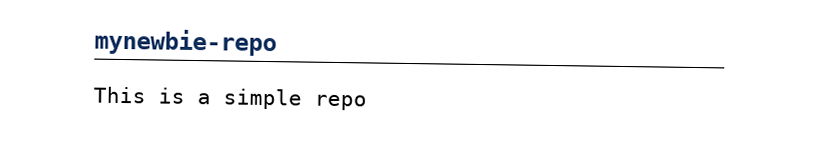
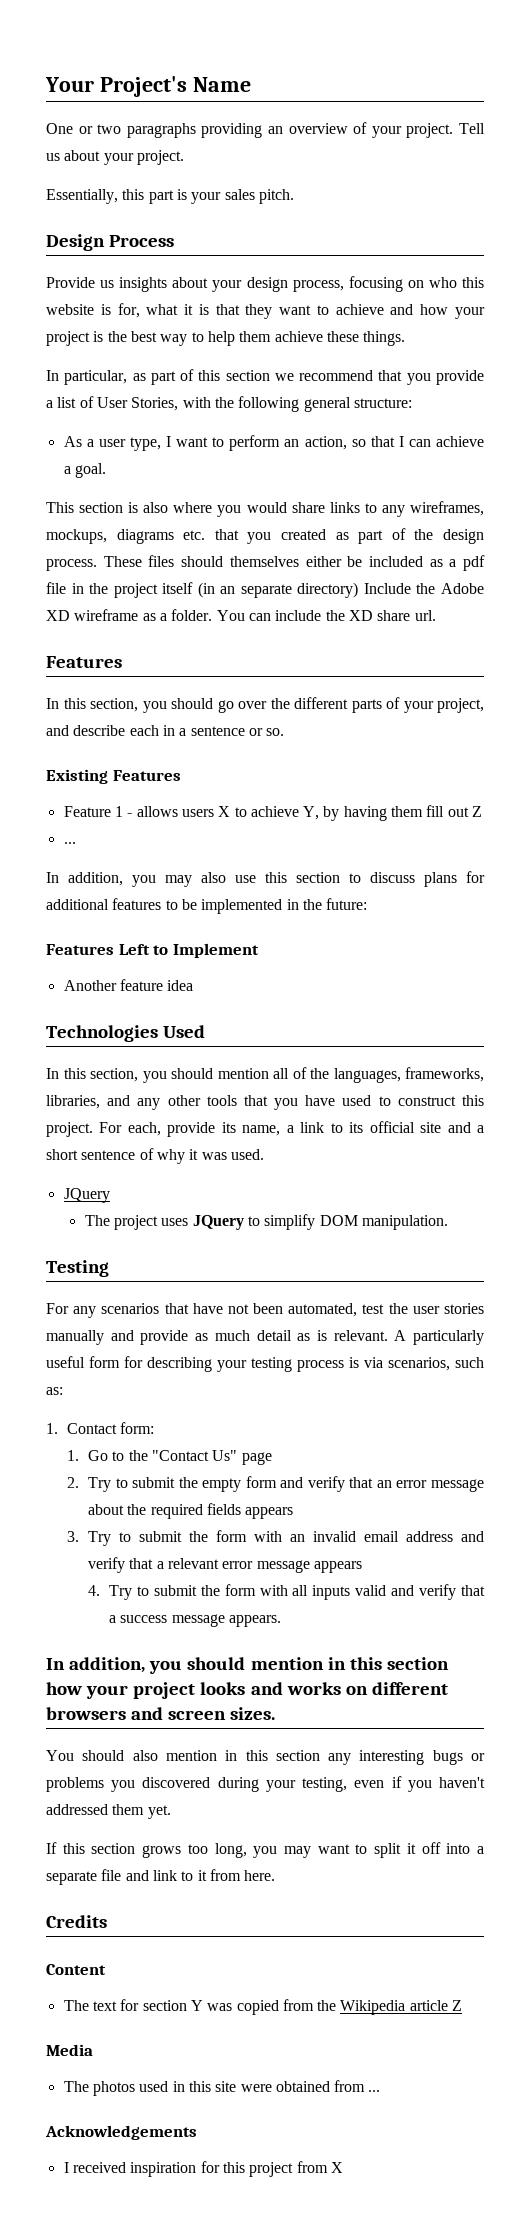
[94,28,277,57] [93,86,367,111] mynewbie-repo // This is a simple repo -> [45,76,251,97] [46,122,486,138] [46,150,184,165] [46,189,294,204] [46,234,175,251] [46,276,485,292] [46,303,486,319] [46,331,406,346] [46,369,484,385] [46,396,412,412] [63,435,485,451] [63,463,106,478] [46,501,484,517] [46,528,485,544] [46,555,485,571] [46,582,485,598] [46,609,436,621] [46,656,122,668] [46,697,484,713] [46,725,285,736] [46,769,181,784] [63,805,483,821] [63,842,76,844] [46,871,485,887] [46,898,368,914] [46,943,259,958] [63,979,194,991] [46,1025,206,1042] [46,1067,484,1083] [46,1095,485,1110] [46,1121,484,1137] [46,1148,264,1164] [63,1188,110,1203] [84,1214,448,1230] [46,1260,109,1277] [46,1303,485,1318] [46,1330,484,1345] [46,1356,484,1372] [46,1387,63,1395] [46,1422,155,1434] [66,1450,272,1465] [66,1476,485,1492] [87,1503,294,1519] [66,1530,485,1546] [87,1557,362,1573] [87,1584,486,1600] [108,1614,281,1627] [46,1657,449,1674] [46,1682,448,1699] [46,1707,276,1720] [46,1750,486,1765] [46,1776,486,1792] [46,1804,171,1819] [46,1842,485,1858] [46,1869,276,1885] [46,1915,107,1928] [46,1964,106,1975] [63,1999,463,2015] [46,2044,93,2056] [63,2080,381,2096] [45,2125,197,2140] [63,2161,343,2177] Your Project's Name // One or two paragraphs providing an overview of your project. Tell us about your project. // Essentially, this part is your sales pitch. // Design Process // Provide us insights about your design process, focusing on who this website is for, what it is that they want to achieve and how your project is the best way to help them achieve these things. // In particular, as part of this section we recommend that you provide a list of User Stories, with the following general structure: // As a user type, I want to perform an action, so that I can achieve a goal. // This section is also where you would share links to any wireframes, mockups, diagrams etc. that you created as part of the design process. These files should themselves either be included as a pdf file in the project itself (in an separate directory) Include the Adobe XD wireframe as a folder. You can include the XD share url. // Features // In this section, you should go over the different parts of your project, and describe each in a sentence or so. // Existing Features // Feature 1 - allows users X to achieve Y, by having them fill out Z // ... // In addition, you may also use this section to discuss plans for additional features to be implemented in the future: // Features Left to Implement // Another feature idea // Technologies Used // In this section, you should mention all of the languages, frameworks, libraries, and any other tools that you have used to construct this project. For each, provide its name, a link to its official site and a short sentence of why it was used. // JQuery // The project uses JQuery to simplify DOM manipulation. // Testing // For any scenarios that have not been automated, test the user stories manually and provide as much detail as is relevant. A particularly useful form for describing your testing process is via scenarios, such as: // 1. Contact form: // 1. Go to the "Contact Us" page // 2. Try to submit the empty form and verify that an error message about the required fields appears // 3. Try to submit the form with an invalid email address and verify that a relevant error message appears // 4. Try to submit the form with all inputs valid and verify that a success message appears. // In addition, you should mention in this section how your project looks and works on different browsers and screen sizes. // You should also mention in this section any interesting bugs or problems you discovered during your testing, even if you haven't addressed them yet. // If this section grows too long, you may want to split it off into a separate file and link to it from here. // Credits // Content // The text for section Y was copied from the Wikipedia article Z // Media // The photos used in this site were obtained from ... // Acknowledgements // I received inspiration for this project from X

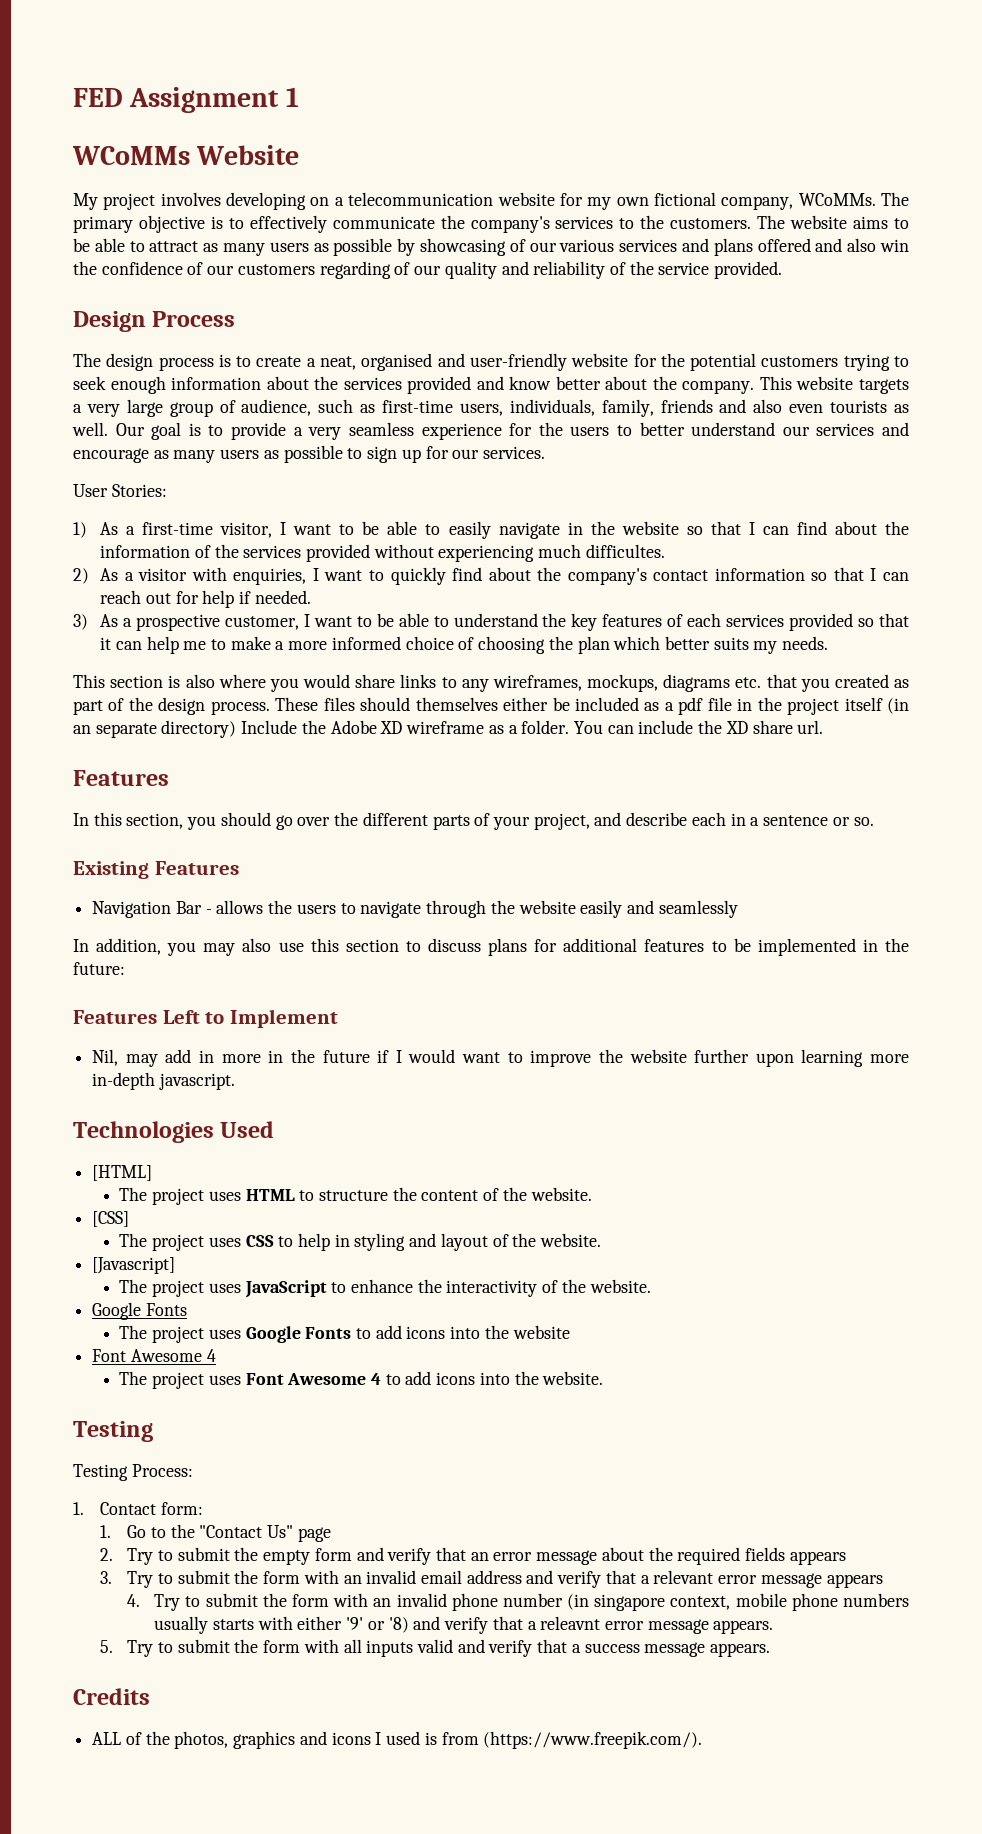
[45,76,251,97] [46,122,486,138] [46,150,184,165] [46,189,294,204] [46,234,175,251] [46,276,485,292] [46,303,486,319] [46,331,406,346] [46,369,484,385] [46,396,412,412] [63,435,485,451] [63,463,106,478] Your Project's Name // One or two paragraphs providing an overview of your project. Tell us about your project. // Essentially, this part is your sales pitch. // Design Process // Provide us insights about your design process, focusing on who this website is for, what it is that they want to achieve and how your project is the best way to help them achieve these things. // In particular, as part of this section we recommend that you provide a list of User Stories, with the following general structure: // As a user type, I want to perform an action, so that I can achieve a goal. -> [73,87,299,113] [72,145,300,165] [73,192,910,210] [73,215,909,233] [73,238,909,256] [73,261,783,279] [73,311,236,332] [73,353,909,371] [73,376,909,394] [73,399,909,417] [72,422,909,440] [73,445,545,463] [73,484,167,497] [73,521,909,539] [100,544,665,562] [73,567,910,585] [100,590,311,608] [73,613,910,631] [100,636,829,654] FED Assignment 1 // WCoMMs Website // My project involves developing on a telecommunication website for my own fictional company, WCoMMs. The primary objective is to effectively communicate the company's services to the customers. The website aims to be able to attract as many users as possible by showcasing of our various services and plans offered and also win the confidence of our customers regarding of our quality and reliability of the service provided. // Design Process // The design process is to create a neat, organised and user-friendly website for the potential customers trying to seek enough information about the services provided and know better about the company. This website targets a very large group of audience, such as first-time users, individuals, family, friends and also even tourists as well. Our goal is to provide a very seamless experience for the users to better understand our services and encourage as many users as possible to sign up for our services. // User Stories: // 1) As a first-time visitor, I want to be able to easily navigate in the website so that I can find about the information of the services provided without experiencing much difficultes. // 2) As a visitor with enquiries, I want to quickly find about the company's contact information so that I can reach out for help if needed. // 3) As a prospective customer, I want to be able to understand the key features of each services provided so that it can help me to make a more informed choice of choosing the plan which better suits my needs.
[63,805,483,821] [63,842,76,844] Feature 1 - allows users X to achieve Y, by having them fill out Z // ... -> [92,900,738,918] Navigation Bar - allows the users to navigate through the website easily and seamlessly
[63,979,194,991] [46,1025,206,1042] [46,1067,484,1083] [46,1095,485,1110] [46,1121,484,1137] [46,1148,264,1164] [63,1188,110,1203] [84,1214,448,1230] [46,1260,109,1277] [46,1303,485,1318] [46,1330,484,1345] [46,1356,484,1372] [46,1387,63,1395] Another feature idea // Technologies Used // In this section, you should mention all of the languages, frameworks, libraries, and any other tools that you have used to construct this project. For each, provide its name, a link to its official site and a short sentence of why it was used. // JQuery // The project uses JQuery to simplify DOM manipulation. // Testing // For any scenarios that have not been automated, test the user stories manually and provide as much detail as is relevant. A particularly useful form for describing your testing process is via scenarios, such as: -> [92,1049,909,1067] [92,1072,235,1090] [73,1121,275,1143] [92,1165,153,1181] [119,1187,592,1205] [92,1211,130,1227] [119,1233,602,1251] [92,1257,176,1274] [119,1279,651,1298] [92,1302,187,1320] [119,1325,570,1343] [92,1349,216,1362] [119,1371,604,1389] [73,1421,153,1442] [73,1464,193,1481] Nil, may add in more in the future if I would want to improve the website further upon learning more in-depth javascript. // Technologies Used // [HTML] // The project uses HTML to structure the content of the website. // [CSS] // The project uses CSS to help in styling and layout of the website. // [Javascript] // The project uses JavaScript to enhance the interactivity of the website. // Google Fonts // The project uses Google Fonts to add icons into the website // Font Awesome 4 // The project uses Font Awesome 4 to add icons into the website. // Testing // Testing Process:
(288, 1590) none -> [373,1593,909,1611] [154,1616,774,1634] [100,1639,339,1657] an invalid phone number (in singapore context, mobile phone numbers usually starts with either '9' or '8) and verify that a releavnt error message appears. // 5. Try to submit the form with
[46,1657,449,1674] [46,1682,448,1699] [46,1707,276,1720] [46,1750,486,1765] [46,1776,486,1792] [46,1804,171,1819] [46,1842,485,1858] [46,1869,276,1885] [46,1915,107,1928] [46,1964,106,1975] [63,1999,463,2015] [46,2044,93,2056] [63,2080,381,2096] [45,2125,197,2140] [63,2161,343,2177] In addition, you should mention in this section how your project looks and works on different browsers and screen sizes. // You should also mention in this section any interesting bugs or problems you discovered during your testing, even if you haven't addressed them yet. // If this section grows too long, you may want to split it off into a separate file and link to it from here. // Credits // Content // The text for section Y was copied from the Wikipedia article Z // Media // The photos used in this site were obtained from ... // Acknowledgements // I received inspiration for this project from X -> [73,1688,150,1705] [92,1731,703,1749] Credits // ALL of the photos, graphics and icons I used is from (https://www.freepik.com/).

